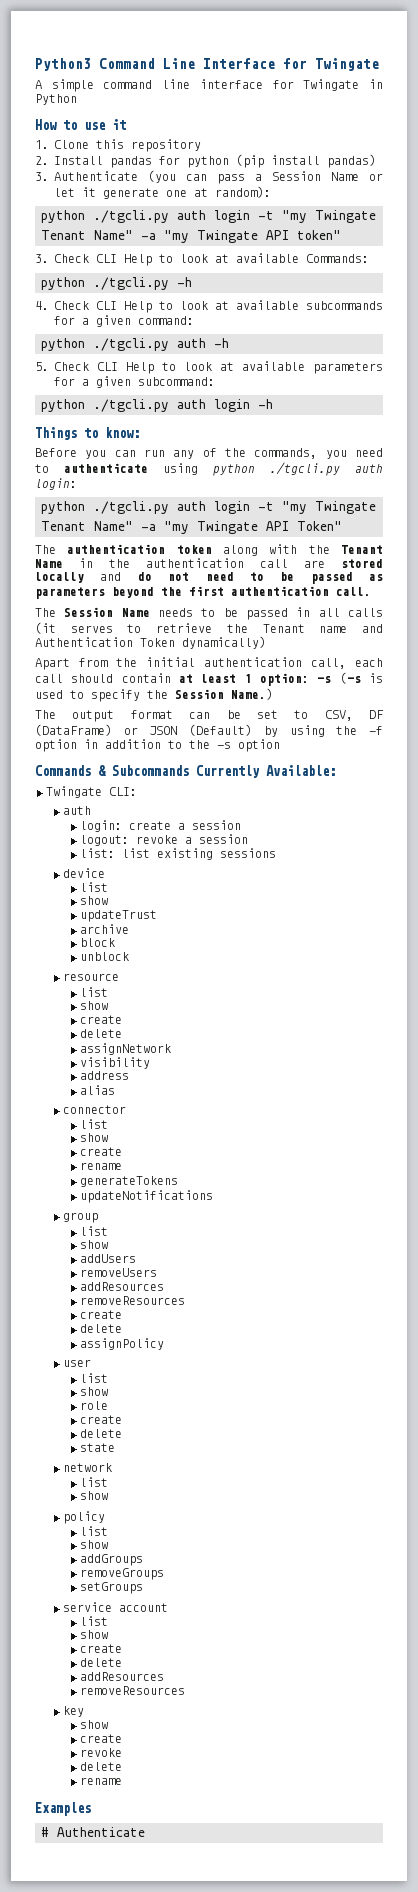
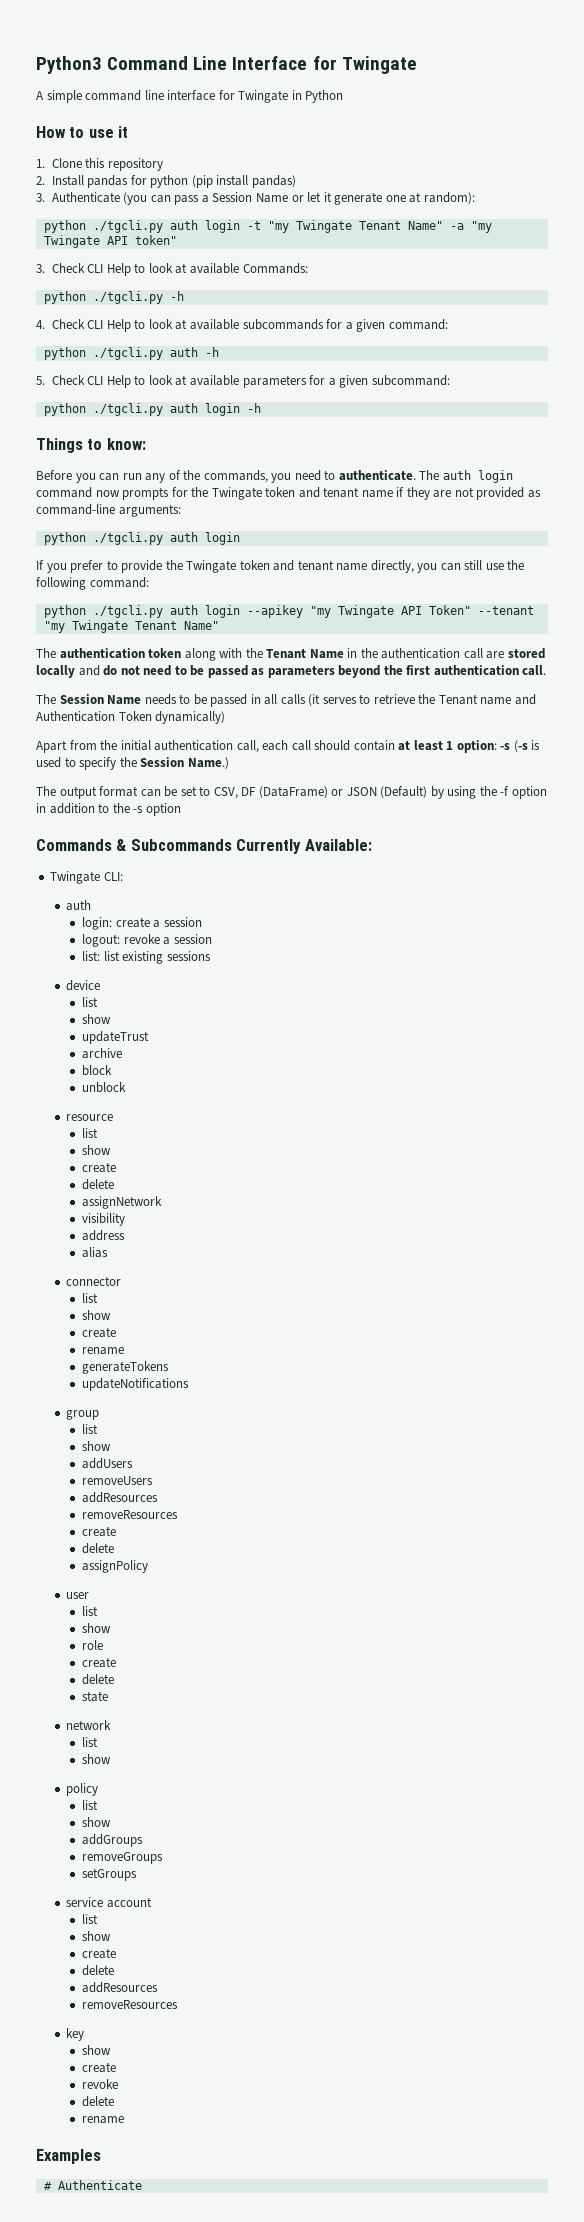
[64,462,383,476] [35,478,77,490] [41,501,376,514] [41,521,342,534] authenticate using python ./tgcli.py auth login: // python ./tgcli.py auth login -t "my Twingate Tenant Name" -a "my Twingate API Token" -> [338,470,513,483] [36,487,541,500] [36,504,181,517] [43,532,240,545] [36,560,525,573] [36,577,149,590] [43,605,534,618] [43,620,219,633] authenticate. The auth login command now prompts for the Twingate token and tenant name if they are not provided as command-line arguments: // python ./tgcli.py auth login // If you prefer to provide the Twingate token and tenant name directly, you can still use the following command: // python ./tgcli.py auth login --apikey "my Twingate API Token" --tenant "my Twingate Tenant Name"

